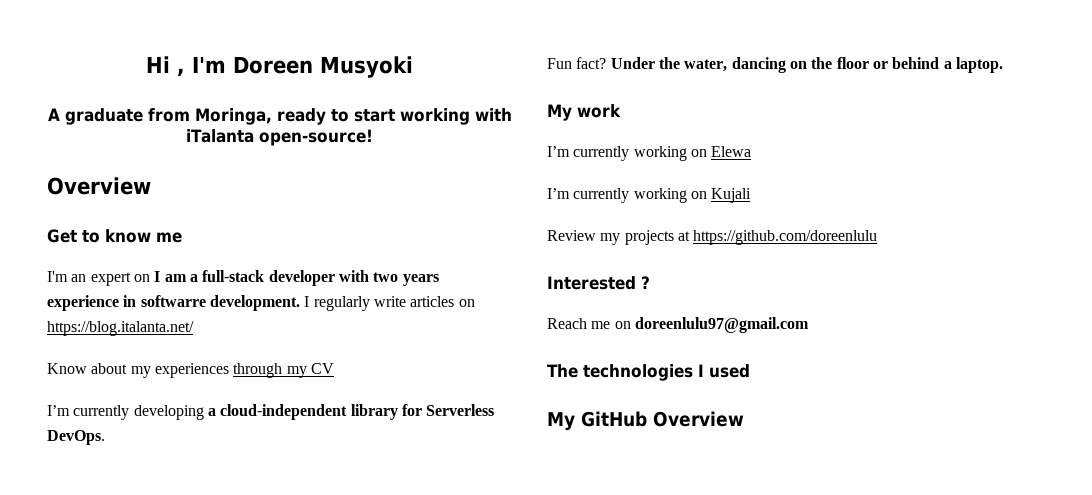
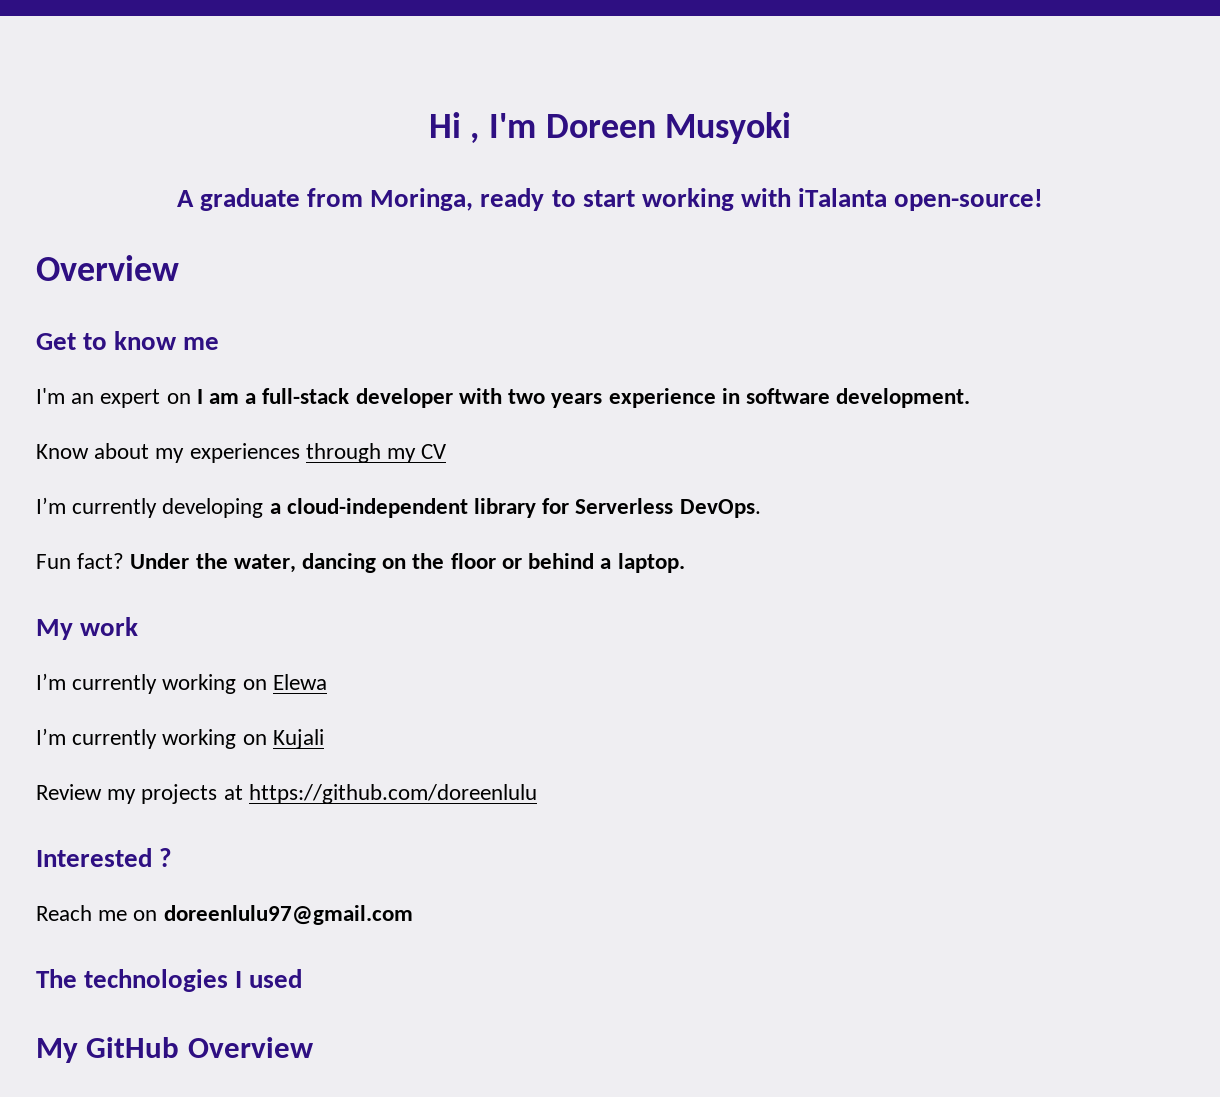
[140,295,206,307] softwarre -> [745,388,830,404] software
[304,296,475,311] [47,321,194,336] I regularly write articles on https://blog.italanta.net/ -> (971, 398) none

